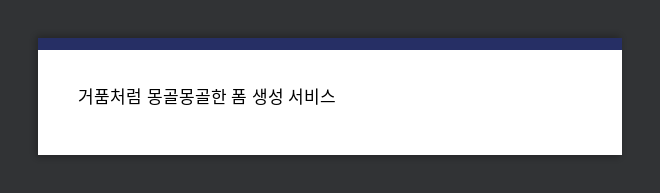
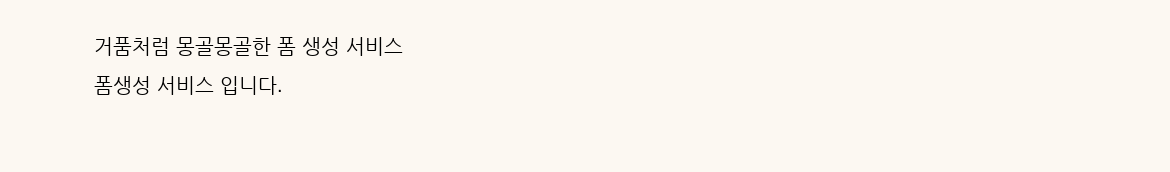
(337, 96) none -> [94,76,283,95] // 폼생성 서비스 입니다.

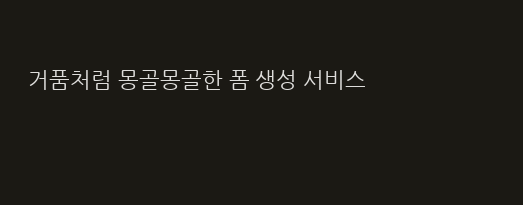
[94,76,283,95] // 폼생성 서비스 입니다. -> (367, 80) none

